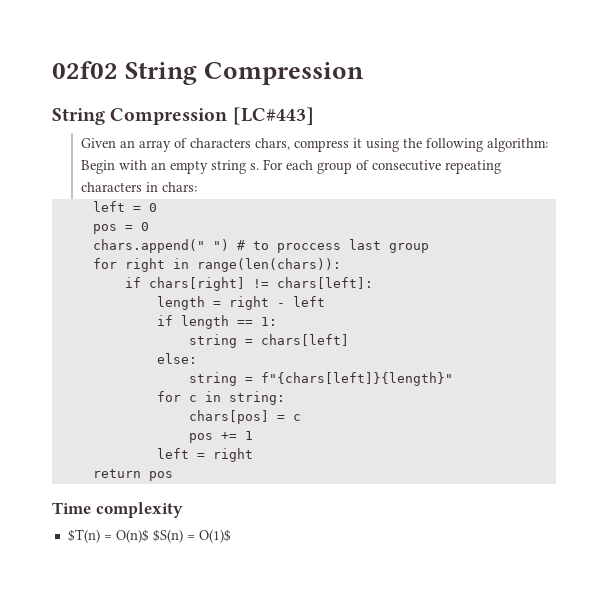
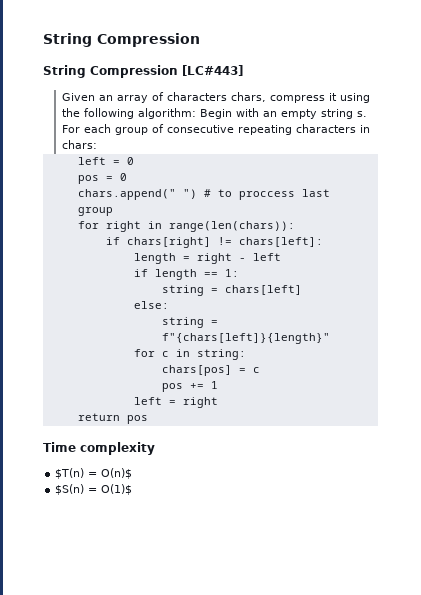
[52,61,118,79] 02f02 -> (43, 40) none
(149, 536) none -> (133, 473) //

